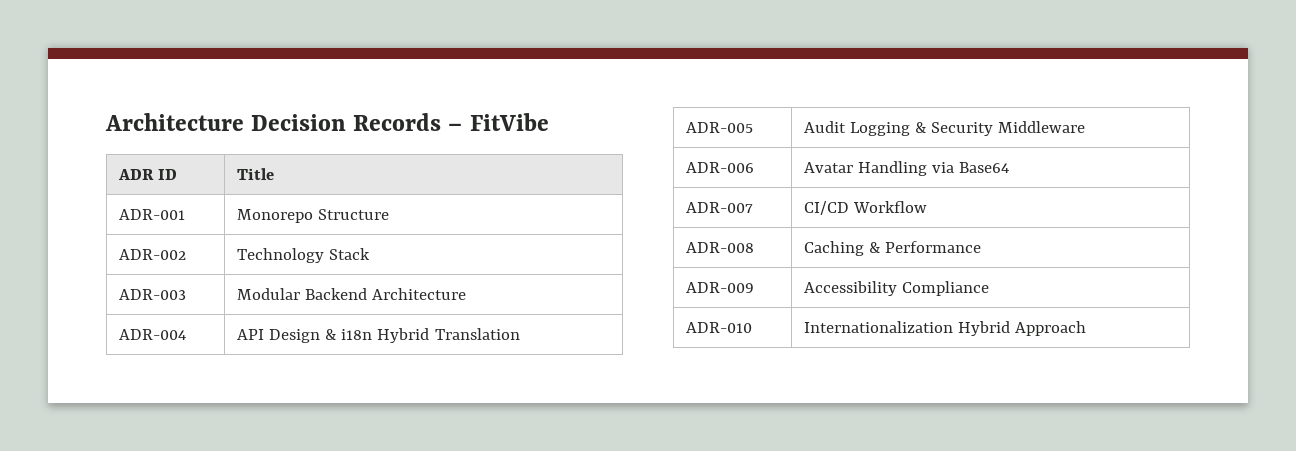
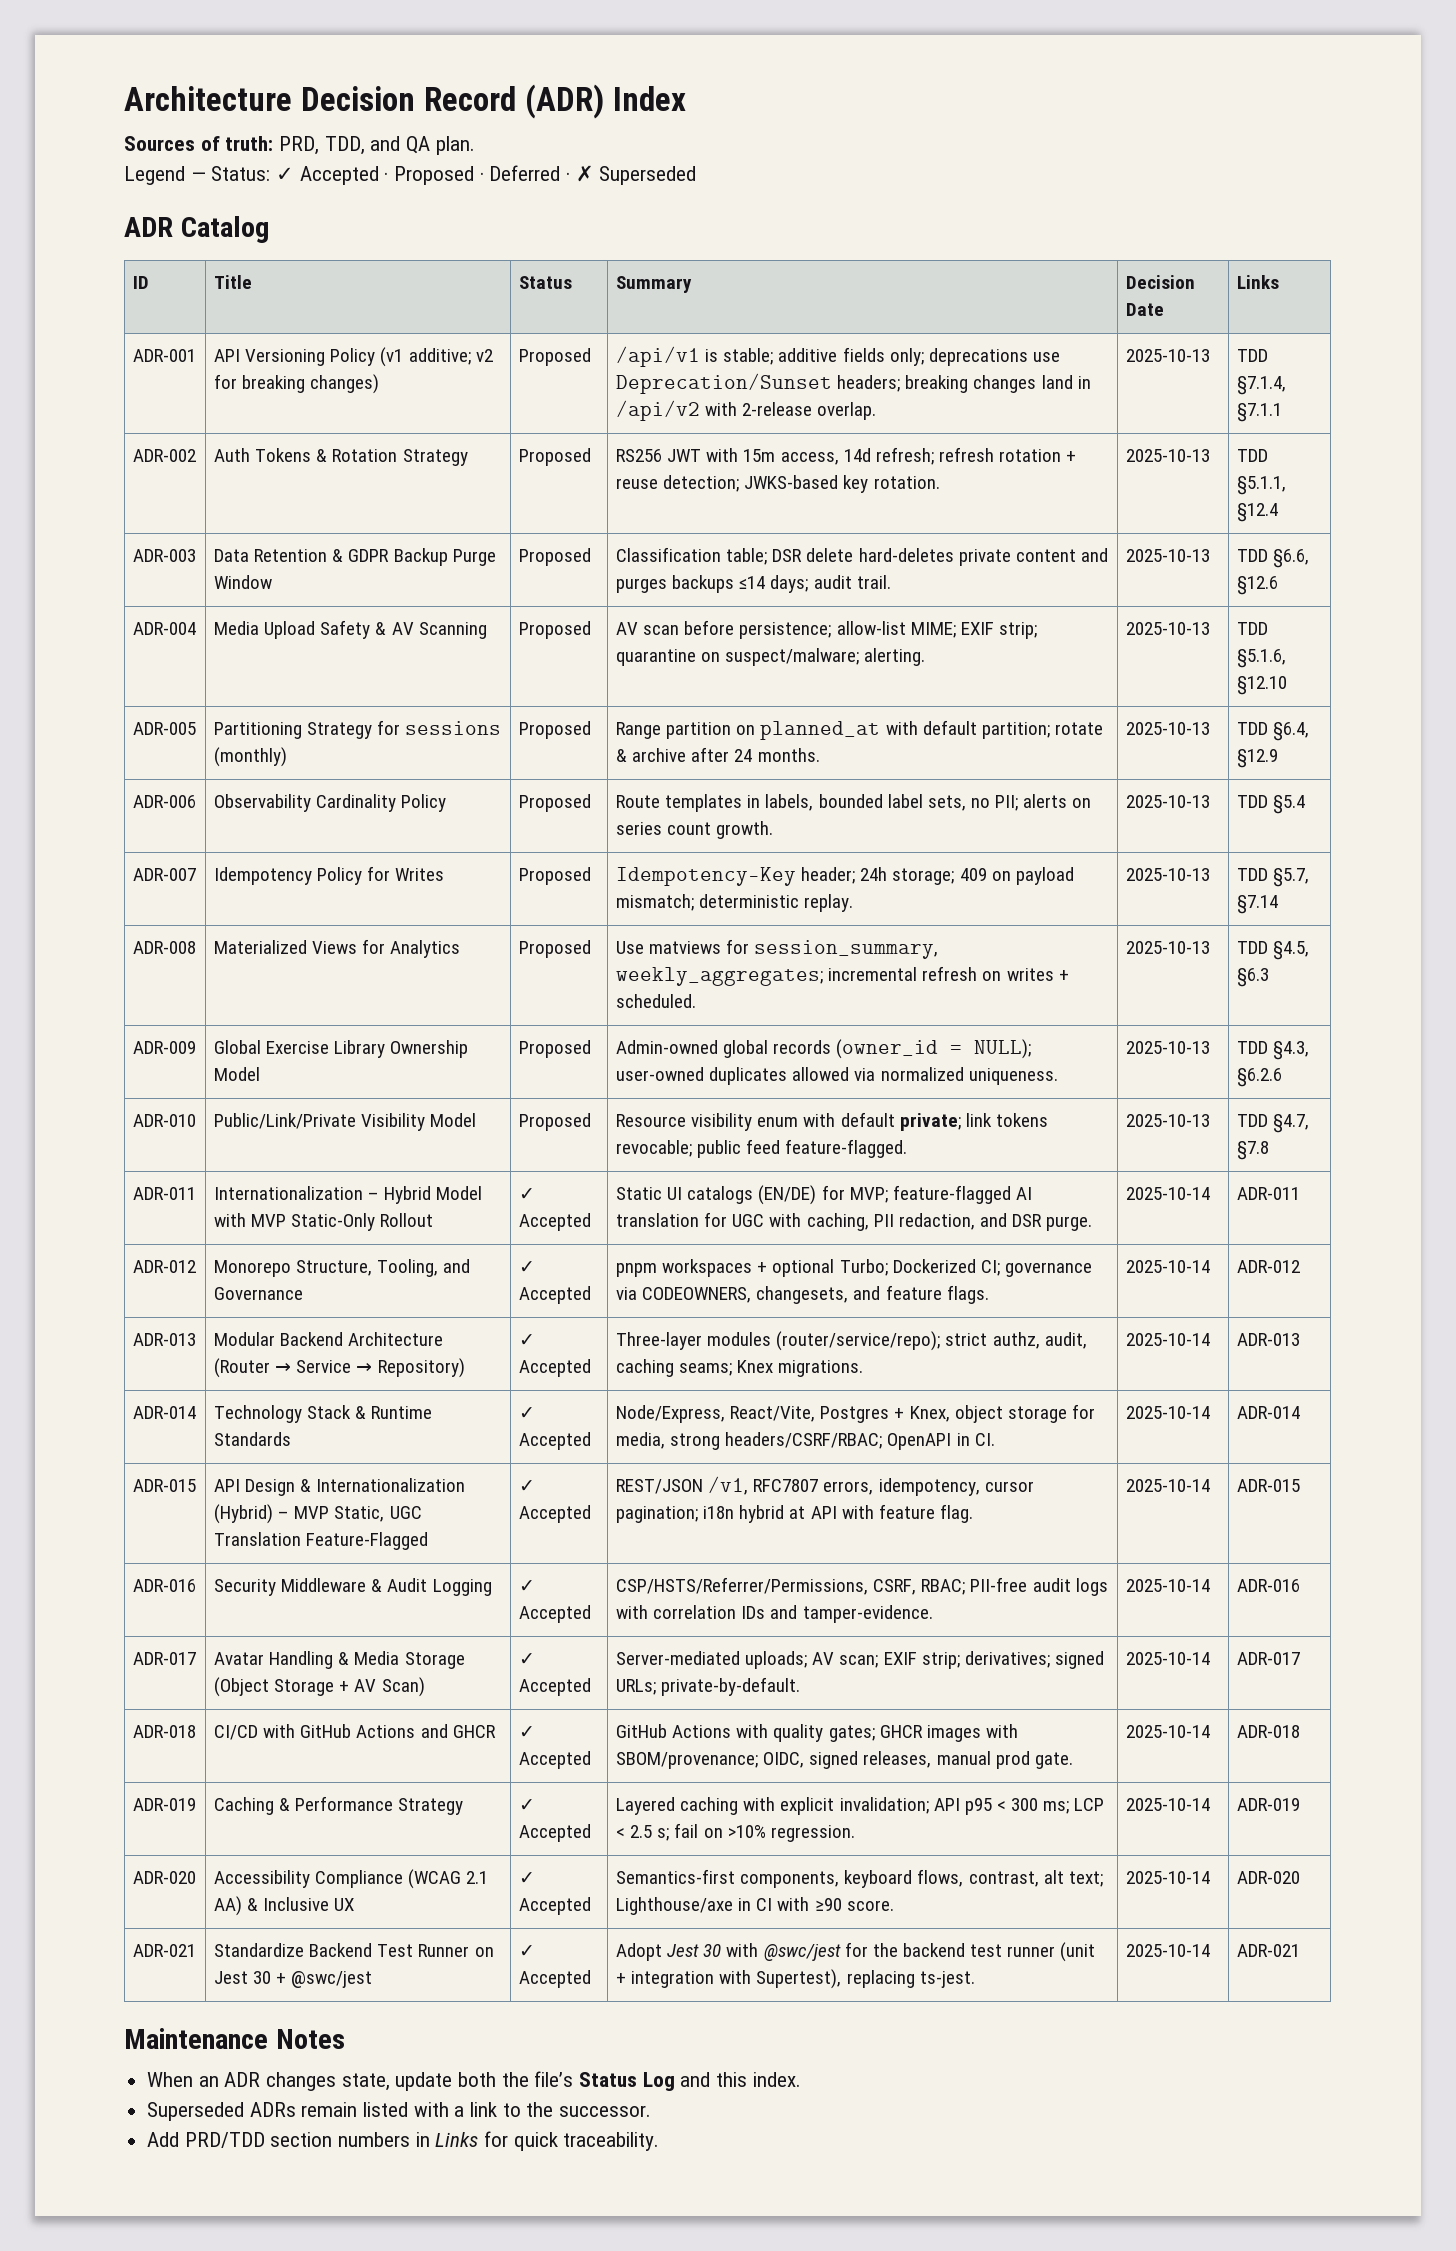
[353,113,549,131] [117,169,178,180] [236,168,274,180] [118,209,185,220] [236,209,390,223] [118,249,186,260] [236,248,371,263] [118,289,186,300] [236,288,467,300] [118,329,186,340] [236,328,520,343] [685,122,753,133] [803,121,1086,136] [685,162,754,173] [803,161,1010,176] [685,202,753,213] [803,201,928,215] [685,242,754,253] [803,241,982,256] [685,282,754,293] [803,281,990,296] [685,322,752,333] [803,321,1087,336] Records – FitVibe // ADR ID | Title // ADR-001 | Monorepo Structure // ADR-002 | Technology Stack // ADR-003 | Modular Backend Architecture // ADR-004 | API Design & i18n Hybrid Translation // ADR-005 | Audit Logging & Security Middleware // ADR-006 | Avatar Handling via Base64 // ADR-007 | CI/CD Workflow // ADR-008 | Caching & Performance // ADR-009 | Accessibility Compliance // ADR-010 | Internationalization Hybrid Approach -> [423,84,686,119] [124,136,475,155] [124,165,697,185] [124,216,269,243] [132,276,149,289] [213,275,252,289] [518,276,572,289] [615,276,692,293] [1125,275,1195,289] [1125,303,1164,316] [1236,275,1279,289] [132,349,196,362] [213,347,493,367] [213,374,380,394] [518,348,591,366] [615,346,1060,367] [615,373,1091,394] [615,400,877,421] [1125,349,1210,362] [1236,349,1268,362] [1236,376,1286,395] [1236,403,1282,422] [132,449,196,462] [213,448,468,466] [518,448,591,466] [615,447,1077,465] [615,475,940,493] [1125,449,1210,462] [1236,449,1268,462] [1236,476,1286,495] [1236,503,1278,522] [132,549,196,562] [213,548,496,566] [213,575,272,589] [518,548,591,566] [615,547,1108,566] [615,575,891,593] [1125,549,1210,562] [1236,549,1310,568] [1236,576,1278,595] [132,622,196,635] [213,620,487,639] [518,621,591,639] [615,620,1037,639] [615,648,926,666] [1125,622,1210,635] [1236,622,1268,635] [1236,649,1286,668] [1236,676,1287,695] [132,722,196,735] [213,720,502,739] [213,747,287,767] [518,721,591,739] [615,720,1103,740] [615,747,820,762] [1125,722,1210,735] [1236,722,1310,741] [1236,749,1278,768] [132,795,196,808] [213,794,447,812] [518,794,591,812] [615,794,1092,812] [615,821,774,839] [1125,795,1210,808] [1236,795,1306,814] [132,868,196,881] [213,866,445,885] [518,867,591,885] [615,867,1074,886] [615,894,854,912] [1125,868,1210,881] [1236,868,1310,887] [1236,895,1278,914] [132,941,196,954] [213,939,461,958] [518,940,591,958] [615,939,939,959] [615,966,1069,986] [615,994,696,1008] [1125,941,1210,954] [1236,941,1310,960] [1236,968,1269,987] [132,1041,196,1054] [213,1040,469,1058] [213,1067,260,1081] [518,1040,591,1058] [615,1039,1032,1059] [615,1067,1058,1085] [1125,1041,1210,1054] [1236,1041,1310,1060] [1236,1068,1282,1087] [132,1114,196,1127] [213,1113,477,1131] [518,1113,591,1131] [615,1112,1048,1131] [615,1139,908,1158] [1125,1114,1210,1127] [1236,1114,1310,1133] [1236,1141,1269,1160] [132,1187,196,1200] [213,1186,483,1204] [213,1213,434,1231] [518,1188,535,1200] [518,1213,591,1231] [615,1185,1032,1205] [615,1212,1093,1231] [1125,1187,1210,1200] [1236,1187,1300,1200] [132,1260,196,1273] [213,1259,471,1277] [213,1287,303,1300] [518,1261,535,1273] [518,1286,591,1304] [615,1259,1092,1277] [615,1285,989,1304] [1125,1260,1210,1273] [1236,1260,1300,1273] [132,1333,196,1346] [213,1332,444,1346] [213,1358,465,1378] [518,1334,535,1346] [518,1359,591,1377] [615,1331,1087,1351] [615,1359,864,1377] [1125,1333,1210,1346] [1236,1333,1300,1346] [132,1406,196,1419] [213,1405,433,1423] [213,1432,291,1446] [518,1407,535,1419] [518,1432,591,1450] [615,1404,1095,1423] [615,1432,995,1450] [1125,1406,1210,1419] [1236,1406,1300,1419] [132,1479,196,1492] [213,1478,466,1496] [213,1504,422,1524] [213,1532,429,1550] [518,1480,535,1492] [518,1505,591,1523] [615,1476,1034,1496] [615,1504,973,1523] [1125,1479,1210,1492] [1236,1479,1300,1492] [132,1579,196,1592] [213,1578,492,1596] [518,1580,535,1592] [518,1605,591,1623] [615,1577,1108,1596] [615,1605,933,1623] [1125,1579,1210,1592] [1236,1579,1300,1592] [132,1652,196,1665] [213,1651,465,1669] [213,1677,425,1697] [518,1653,535,1665] [518,1678,591,1696] [615,1651,1104,1669] [615,1677,801,1696] [1125,1652,1210,1665] [1236,1652,1300,1665] [132,1725,196,1738] [213,1724,496,1740] [518,1726,535,1738] [518,1751,591,1769] [615,1724,1018,1742] [615,1751,1073,1769] [1125,1725,1210,1738] [1236,1725,1300,1738] [132,1798,196,1811] [213,1796,464,1815] [518,1799,535,1811] [518,1824,591,1842] [615,1797,1105,1815] [615,1823,855,1842] [1125,1798,1210,1811] [1236,1798,1300,1811] [132,1871,196,1884] [213,1869,489,1889] [213,1896,355,1916] [518,1872,535,1884] [518,1897,591,1915] [615,1869,1103,1888] [615,1897,894,1915] [1125,1871,1210,1884] [1236,1871,1300,1884] [132,1944,196,1957] [213,1943,494,1957] [213,1971,373,1988] [518,1945,535,1957] [518,1970,591,1988] [615,1942,1096,1962] [615,1969,975,1989] [1125,1944,1210,1957] [1236,1944,1300,1957] [124,2028,345,2049] [147,2071,801,2091] [147,2102,652,2121] [147,2131,660,2151] Record (ADR) Index // Sources of truth: PRD, TDD, and QA plan. // Legend — Status: ✓ Accepted · Proposed · Deferred · ✗ Superseded // ADR Catalog // ID | Title | Status | Summary | Decision Date | Links // ADR-001 | API Versioning Policy (v1 additive; v2 for breaking changes) | Proposed | /api/v1 is stable; additive fields only; deprecations use Deprecation/Sunset headers; breaking changes land in /api/v2 with 2-release overlap. | 2025-10-13 | TDD §7.1.4, §7.1.1 // ADR-002 | Auth Tokens & Rotation Strategy | Proposed | RS256 JWT with 15m access, 14d refresh; refresh rotation + reuse detection; JWKS-based key rotation. | 2025-10-13 | TDD §5.1.1, §12.4 // ADR-003 | Data Retention & GDPR Backup Purge Window | Proposed | Classification table; DSR delete hard-deletes private content and purges backups ≤14 days; audit trail. | 2025-10-13 | TDD §6.6, §12.6 // ADR-004 | Media Upload Safety & AV Scanning | Proposed | AV scan before persistence; allow-list MIME; EXIF strip; quarantine on suspect/malware; alerting. | 2025-10-13 | TDD §5.1.6, §12.10 // ADR-005 | Partitioning Strategy for sessions (monthly) | Proposed | Range partition on planned_at with default partition; rotate & archive after 24 months. | 2025-10-13 | TDD §6.4, §12.9 // ADR-006 | Observability Cardinality Policy | Proposed | Route templates in labels, bounded label sets, no PII; alerts on series count growth. | 2025-10-13 | TDD §5.4 // ADR-007 | Idempotency Policy for Writes | Proposed | Idempotency-Key header; 24h storage; 409 on payload mismatch; deterministic replay. | 2025-10-13 | TDD §5.7, §7.14 // ADR-008 | Materialized Views for Analytics | Proposed | Use matviews for session_summary, weekly_aggregates; incremental refresh on writes + scheduled. | 2025-10-13 | TDD §4.5, §6.3 // ADR-009 | Global Exercise Library Ownership Model | Proposed | Admin-owned global records (owner_id = NULL); user-owned duplicates allowed via normalized uniqueness. | 2025-10-13 | TDD §4.3, §6.2.6 // ADR-010 | Public/Link/Private Visibility Model | Proposed | Resource visibility enum with default private; link tokens revocable; public feed feature-flagged. | 2025-10-13 | TDD §4.7, §7.8 // ADR-011 | Internationalization – Hybrid Model with MVP Static-Only Rollout | ✓ Accepted | Static UI catalogs (EN/DE) for MVP; feature-flagged AI translation for UGC with caching, PII redaction, and DSR purge. | 2025-10-14 | ADR-011 // ADR-012 | Monorepo Structure, Tooling, and Governance | ✓ Accepted | pnpm workspaces + optional Turbo; Dockerized CI; governance via CODEOWNERS, changesets, and feature flags. | 2025-10-14 | ADR-012 // ADR-013 | Modular Backend Architecture (Router → Service → Repository) | ✓ Accepted | Three-layer modules (router/service/repo); strict authz, audit, caching seams; Knex migrations. | 2025-10-14 | ADR-013 // ADR-014 | Technology Stack & Runtime Standards | ✓ Accepted | Node/Express, React/Vite, Postgres + Knex, object storage for media, strong headers/CSRF/RBAC; OpenAPI in CI. | 2025-10-14 | ADR-014 // ADR-015 | API Design & Internationalization (Hybrid) – MVP Static, UGC Translation Feature-Flagged | ✓ Accepted | REST/JSON /v1, RFC7807 errors, idempotency, cursor pagination; i18n hybrid at API with feature flag. | 2025-10-14 | ADR-015 // ADR-016 | Security Middleware & Audit Logging | ✓ Accepted | CSP/HSTS/Referrer/Permissions, CSRF, RBAC; PII-free audit logs with correlation IDs and tamper-evidence. | 2025-10-14 | ADR-016 // ADR-017 | Avatar Handling & Media Storage (Object Storage + AV Scan) | ✓ Accepted | Server-mediated uploads; AV scan; EXIF strip; derivatives; signed URLs; private-by-default. | 2025-10-14 | ADR-017 // ADR-018 | CI/CD with GitHub Actions and GHCR | ✓ Accepted | GitHub Actions with quality gates; GHCR images with SBOM/provenance; OIDC, signed releases, manual prod gate. | 2025-10-14 | ADR-018 // ADR-019 | Caching & Performance Strategy | ✓ Accepted | Layered caching with explicit invalidation; API p95 < 300 ms; LCP < 2.5 s; fail on >10% regression. | 2025-10-14 | ADR-019 // ADR-020 | Accessibility Compliance (WCAG 2.1 AA) & Inclusive UX | ✓ Accepted | Semantics-first components, keyboard flows, contrast, alt text; Lighthouse/axe in CI with ≥90 score. | 2025-10-14 | ADR-020 // ADR-021 | Standardize Backend Test Runner on Jest 30 + @swc/jest | ✓ Accepted | Adopt Jest 30 with @swc/jest for the backend test runner (unit + integration with Supertest), replacing ts-jest. | 2025-10-14 | ADR-021 // Maintenance Notes // When an ADR changes state, update both the file’s Status Log and this index. // Superseded ADRs remain listed with a link to the successor. // Add PRD/TDD section numbers in Links for quick traceability.

